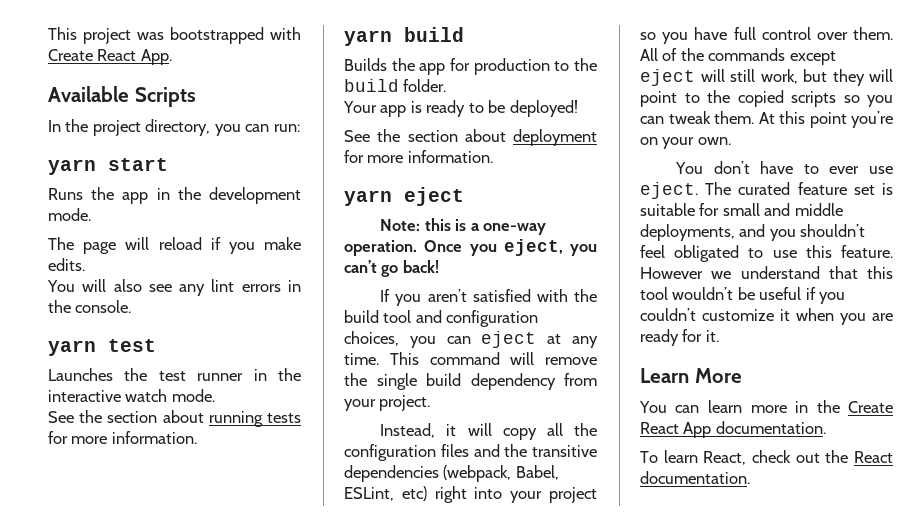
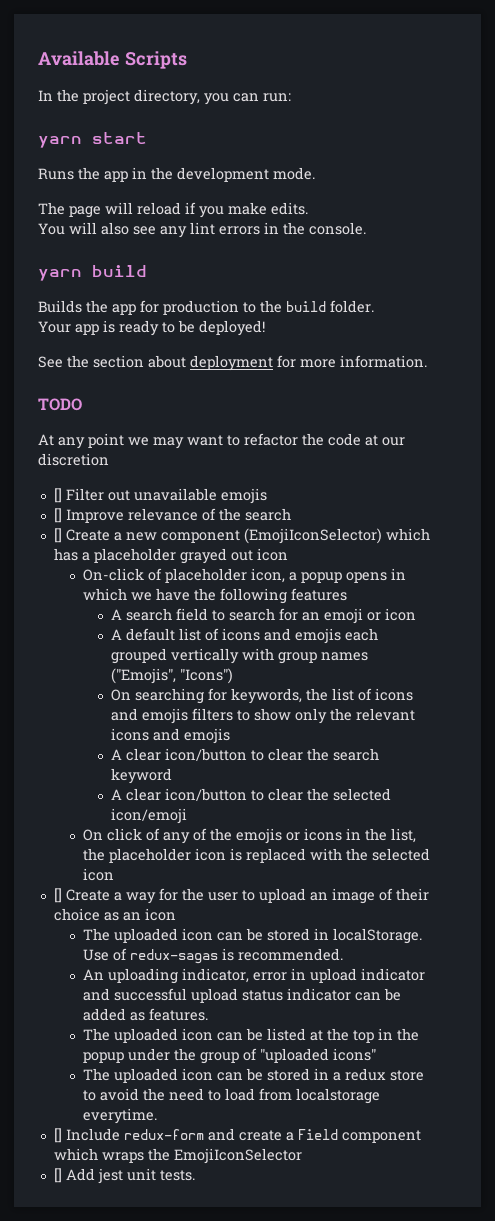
[48,27,301,44] [48,49,172,65] This project was bootstrapped with Create React App. // -> (38, 58) none
[48,339,156,356] [48,368,301,381] [48,389,215,402] [48,410,302,427] [48,431,197,444] // yarn test // Launches the test runner in the interactive watch mode. // See the section about running tests for more information. -> (366, 228) none
[344,187,464,206] [380,218,547,235] [344,239,597,256] [344,260,439,277] [380,289,597,306] [344,310,539,327] [344,331,598,348] [344,352,597,365] [344,373,597,390] [344,395,431,411] [380,423,597,440] [344,444,597,461] [344,465,559,482] [344,486,597,503] [640,27,893,44] [640,48,836,65] [640,69,893,86] [640,90,893,107] [640,111,894,128] [640,137,731,149] [675,161,894,174] [640,182,893,199] [640,203,843,216] [640,224,866,241] [640,245,893,262] [640,266,893,279] [640,287,846,304] [640,308,893,325] [640,329,719,346] [640,368,742,383] [639,400,893,413] [640,421,826,438] [640,450,893,465] [640,471,750,484] yarn eject // Note: this is a one-way operation. Once you eject, you can’t go back! // If you aren’t satisfied with the build tool and configuration choices, you can eject at any time. This command will remove the single build dependency from your project. // Instead, it will copy all the configuration files and the transitive dependencies (webpack, Babel, ESLint, etc) right into your project so you have full control over them. All of the commands except eject will still work, but they will point to the copied scripts so you can tweak them. At this point you’re on your own. // You don’t have to ever use eject. The curated feature set is suitable for small and middle deployments, and you shouldn’t feel obligated to use this feature. However we understand that this tool wouldn’t be useful if you couldn’t customize it when you are ready for it. // Learn More // You can learn more in the Create React App documentation. // To learn React, check out the React documentation. -> [38,398,82,411] [38,433,405,449] [38,453,109,466] [53,488,267,504] [53,508,291,523] [53,528,430,544] [53,548,288,564] [82,568,406,583] [82,588,347,604] [111,608,417,624] [111,628,379,644] [111,648,369,664] [111,668,234,684] [111,688,414,704] [111,708,416,724] [111,728,231,744] [111,748,380,761] [111,768,173,784] [111,788,392,801] [111,808,188,824] [82,828,416,844] [82,848,430,863] [82,868,114,881] [53,888,429,904] [53,908,176,921] [82,928,422,944] [82,948,343,964] [82,968,425,984] [82,988,401,1003] [82,1008,208,1021] [82,1028,419,1043] [82,1048,376,1064] [82,1068,424,1083] [82,1088,380,1104] [82,1108,157,1124] [53,1128,421,1143] [53,1148,302,1164] [53,1168,195,1184] TODO // At any point we may want to refactor the code at our discretion // [] Filter out unavailable emojis // [] Improve relevance of the search // [] Create a new component (EmojiIconSelector) which has a placeholder grayed out icon // On-click of placeholder icon, a popup opens in which we have the following features // A search field to search for an emoji or icon // A default list of icons and emojis each grouped vertically with group names ("Emojis", "Icons") // On searching for keywords, the list of icons and emojis filters to show only the relevant icons and emojis // A clear icon/button to clear the search keyword // A clear icon/button to clear the selected icon/emoji // On click of any of the emojis or icons in the list, the placeholder icon is replaced with the selected icon // [] Create a way for the user to upload an image of their choice as an icon // The uploaded icon can be stored in localStorage. Use of redux-sagas is recommended. // An uploading indicator, error in upload indicator and successful upload status indicator can be added as features. // The uploaded icon can be listed at the top in the popup under the group of "uploaded icons" // The uploaded icon can be stored in a redux store to avoid the need to load from localstorage everytime. // [] Include redux-form and create a Field component which wraps the EmojiIconSelector // [] Add jest unit tests.

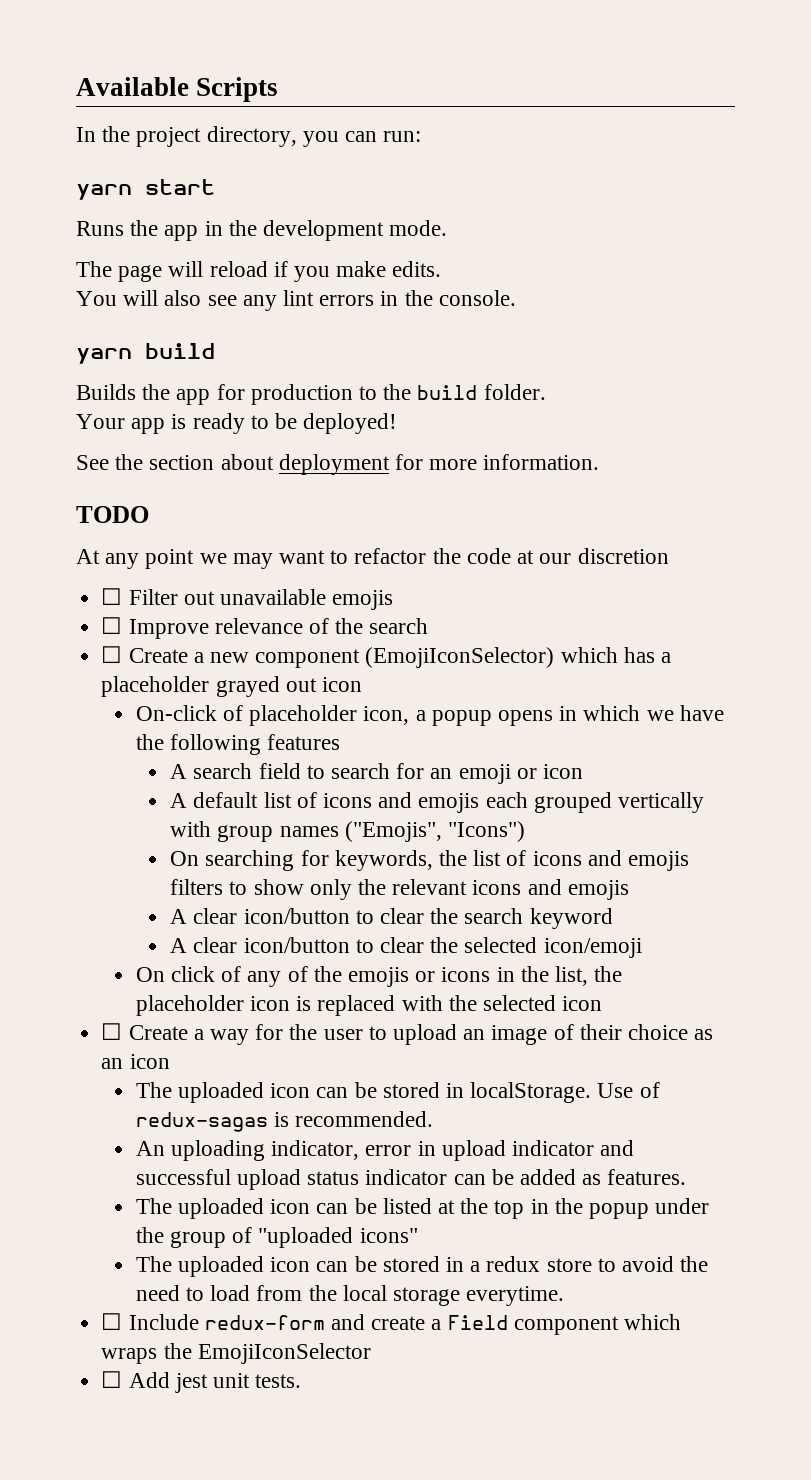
[53,488,62,503] [] -> [101,588,123,605] ☐
[53,508,62,523] [] -> [101,617,123,634] ☐
[53,528,62,543] [] -> [101,646,123,663] ☐
[53,888,62,903] [] -> [101,1023,123,1040] ☐
[295,1088,380,1104] localstorage -> [308,1285,460,1306] the local storage
[53,1128,62,1143] [] -> [101,1313,123,1330] ☐
[53,1168,62,1183] [] -> [101,1371,123,1388] ☐

